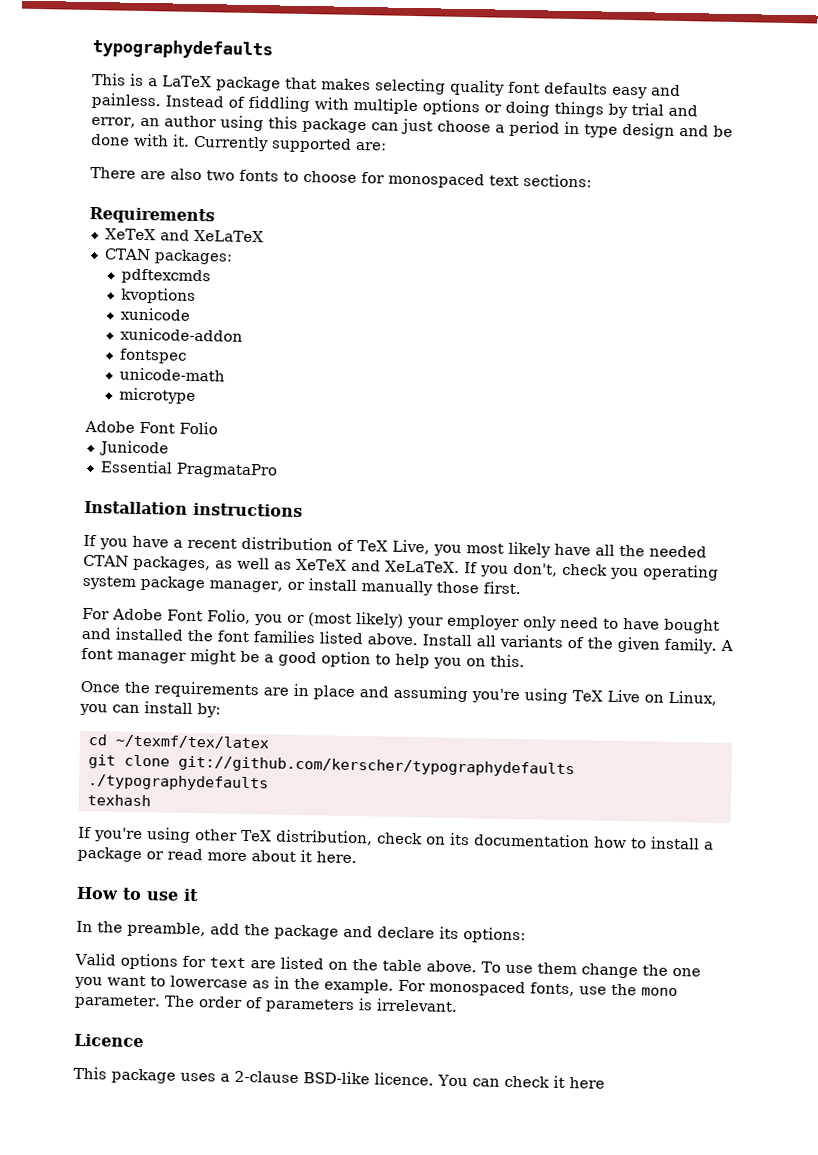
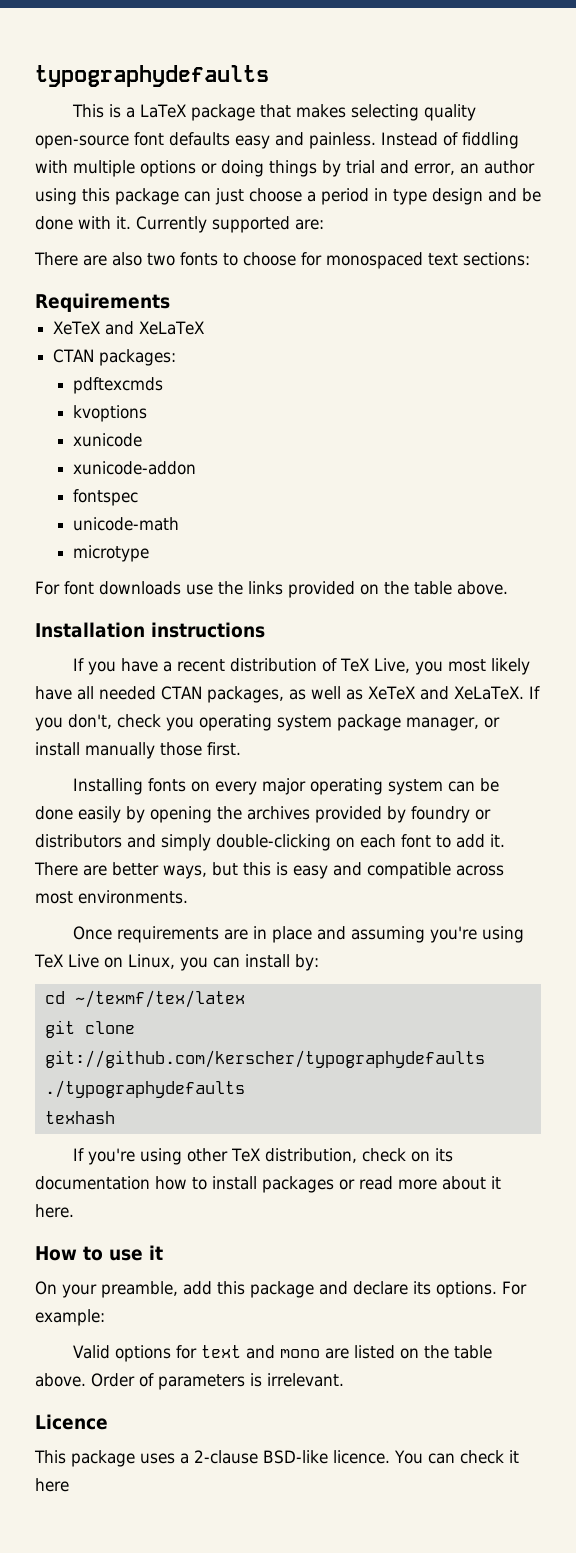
(505, 87) none -> [35,135,129,149] open-source
[84,420,218,435] [98,440,169,457] [99,460,278,479] Adobe Font Folio // Junicode // Essential PragmataPro -> [35,581,508,598] For font downloads use the links provided on the table above.
[618,544,645,557] the -> (94, 693) none
[82,607,720,634] [81,627,733,654] [81,647,525,669] For Adobe Font Folio, you or (most likely) your employer only need to have bought and installed the font families listed above. Install all variants of the given family. A font manager might be a good option to help you on this. -> [73,778,500,795] [35,806,491,823] [35,834,505,851] [34,862,504,879] [35,890,188,904] Installing fonts on every major operating system can be done easily by opening the archives provided by foundry or distributors and simply double-clicking on each font to add it. There are better ways, but this is easy and compatible across most environments.
[124,681,151,694] the -> (113, 933) none
[702,841,714,850] [77,846,142,863] a package -> [262,1176,334,1193] packages
[76,920,123,933] In the -> [35,1281,97,1298] On your
[244,923,270,936] the -> [217,1281,245,1295] this
[463,927,526,944] options: -> [436,1281,527,1298] [35,1309,105,1326] options. For example:
(246, 963) none -> [246,1345,321,1359] and mono
[480,961,701,979] [74,975,678,997] [74,994,243,1010] To use them change the one you want to lowercase as in the example. For monospaced fonts, use the mono parameter. The order -> [91,1373,135,1387] Order

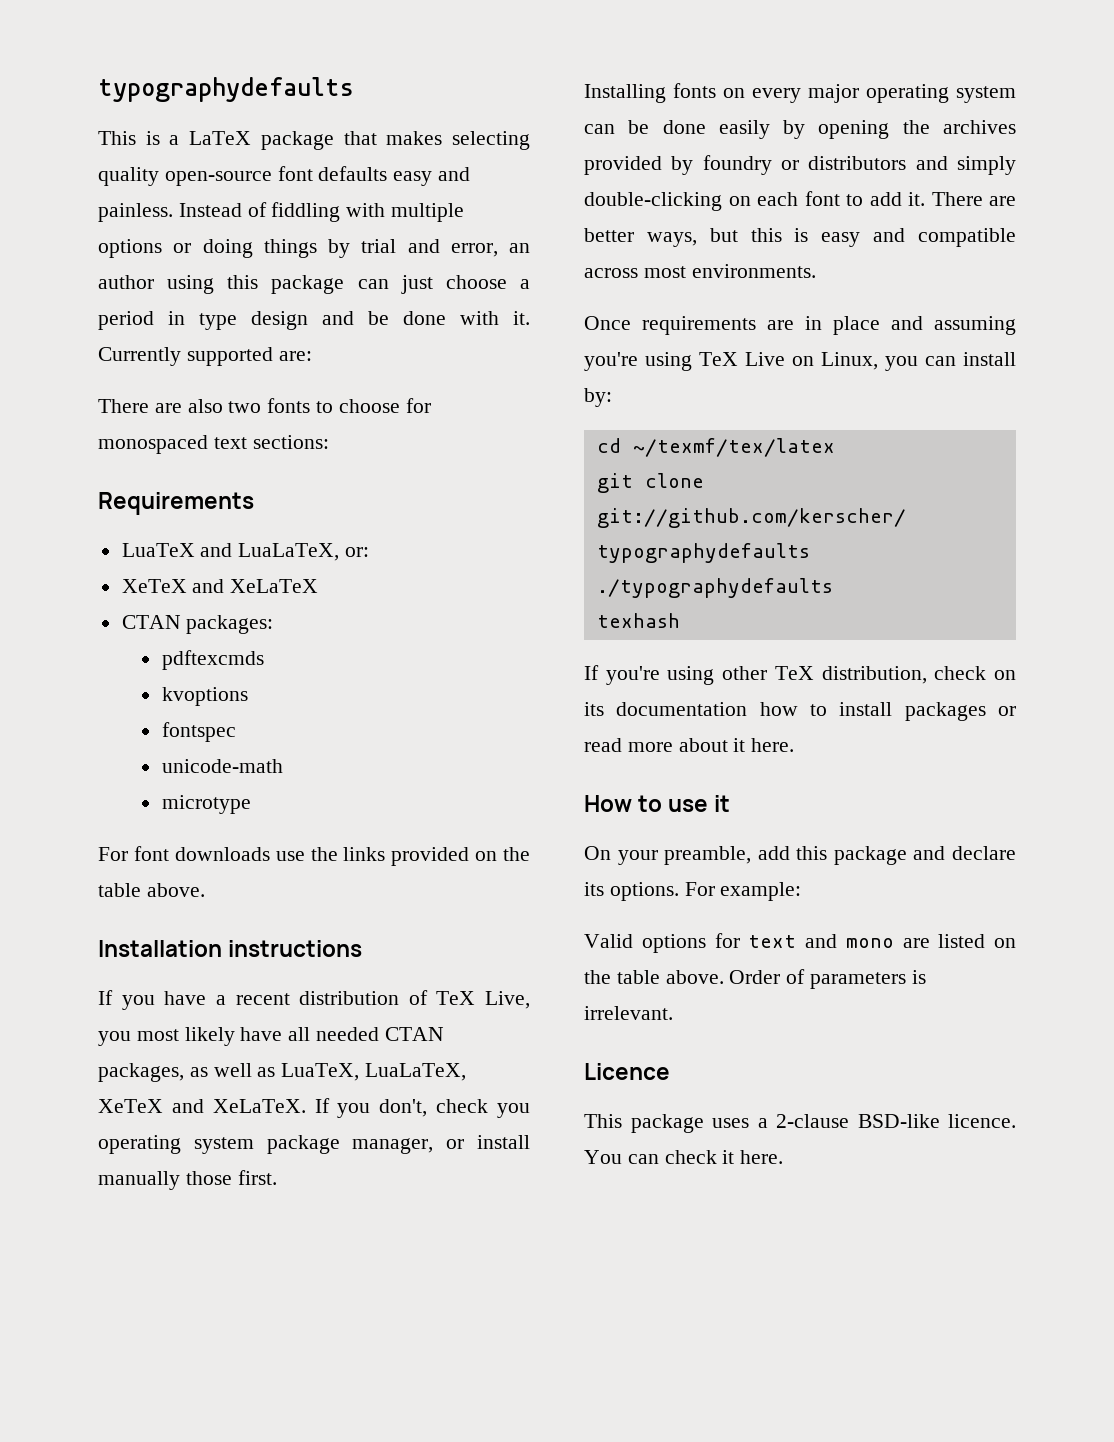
(170, 302) none -> [121,543,370,561] // LuaTeX and LuaLaTeX, or:
[73,433,143,447] [73,461,197,475] // xunicode // xunicode-addon -> (248, 696) none
(363, 694) none -> [281,1063,467,1081] LuaTeX, LuaLaTeX,
[35,1478,69,1492] here -> [740,1150,784,1164] here.

